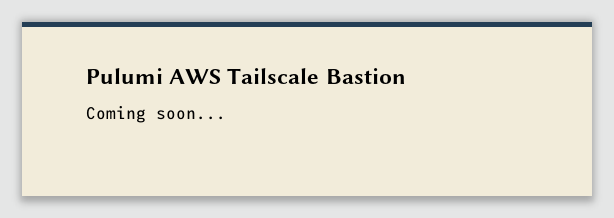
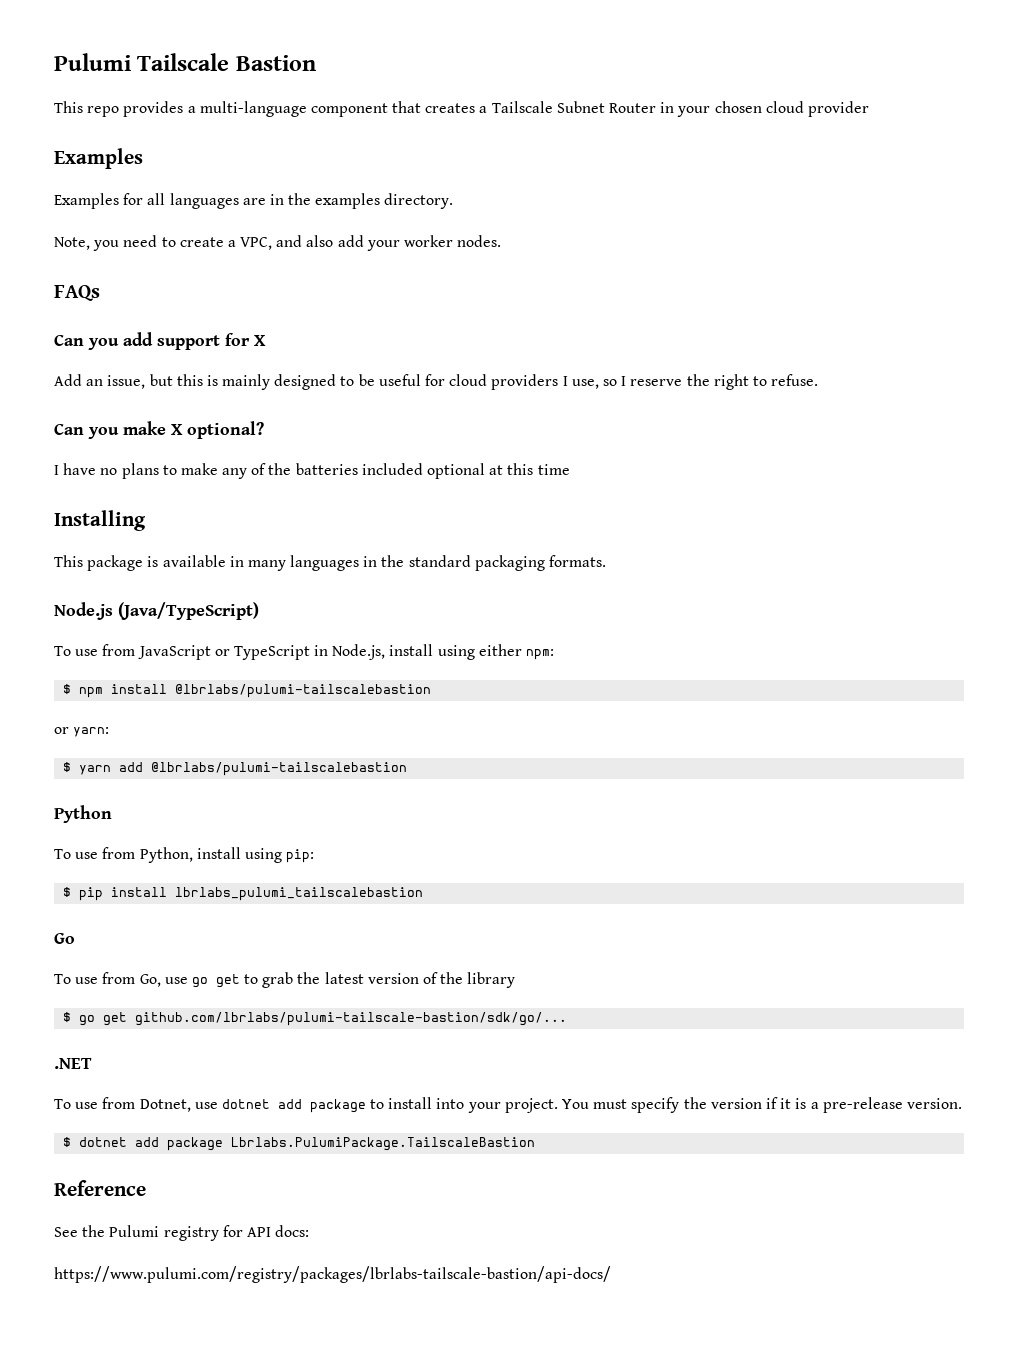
[86,68,222,84] Pulumi AWS -> [54,53,131,71] Pulumi
[86,105,226,123] Coming soon... -> [54,101,869,117] [54,148,143,169] [54,193,454,209] [54,235,502,251] [54,285,100,301] [54,332,266,350] [54,374,819,390] [54,421,264,439] [54,463,570,479] [54,510,146,531] [54,555,607,571] [54,602,259,620] [54,644,555,660] [63,684,432,698] [54,727,110,737] [63,762,408,776] [54,805,112,823] [54,847,315,863] [63,887,424,901] [54,933,75,944] [54,972,516,988] [63,1012,568,1026] [54,1058,92,1069] [54,1097,962,1113] [63,1137,536,1151] [54,1180,146,1196] [54,1225,310,1241] [54,1266,611,1283] This repo provides a multi-language component that creates a Tailscale Subnet Router in your chosen cloud provider // Examples // Examples for all languages are in the examples directory. // Note, you need to create a VPC, and also add your worker nodes. // FAQs // Can you add support for X // Add an issue, but this is mainly designed to be useful for cloud providers I use, so I reserve the right to refuse. // Can you make X optional? // I have no plans to make any of the batteries included optional at this time // Installing // This package is available in many languages in the standard packaging formats. // Node.js (Java/TypeScript) // To use from JavaScript or TypeScript in Node.js, install using either npm: // $ npm install @lbrlabs/pulumi-tailscalebastion // or yarn: // $ yarn add @lbrlabs/pulumi-tailscalebastion // Python // To use from Python, install using pip: // $ pip install lbrlabs_pulumi_tailscalebastion // Go // To use from Go, use go get to grab the latest version of the library // $ go get github.com/lbrlabs/pulumi-tailscale-bastion/sdk/go/... // .NET // To use from Dotnet, use dotnet add package to install into your project. You must specify the version if it is a pre-release version. // $ dotnet add package Lbrlabs.PulumiPackage.TailscaleBastion // Reference // See the Pulumi registry for API docs: // https://www.pulumi.com/registry/packages/lbrlabs-tailscale-bastion/api-docs/

